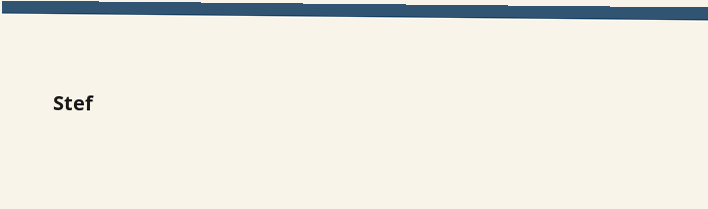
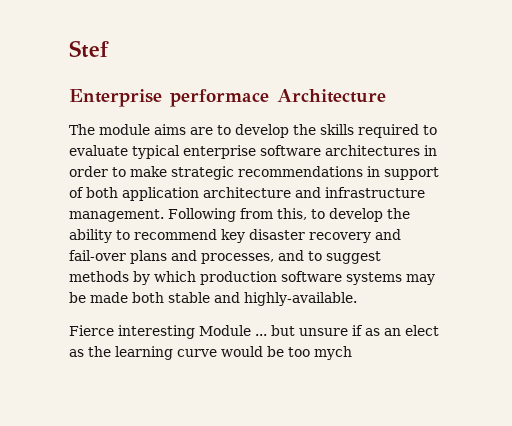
(95, 103) none -> [69,89,386,107] [69,124,437,138] [69,145,437,159] [69,166,439,180] [69,187,425,201] [69,208,410,222] [69,229,401,243] [69,250,381,264] [69,271,435,285] [69,292,357,306] [69,325,439,339] [69,346,352,360] // Enterprise performace Architecture // The module aims are to develop the skills required to evaluate typical enterprise software architectures in order to make strategic recommendations in support of both application architecture and infrastructure management. Following from this, to develop the ability to recommend key disaster recovery and fail-over plans and processes, and to suggest methods by which production software systems may be made both stable and highly-available. // Fierce interesting Module ... but unsure if as an elect as the learning curve would be too mych

